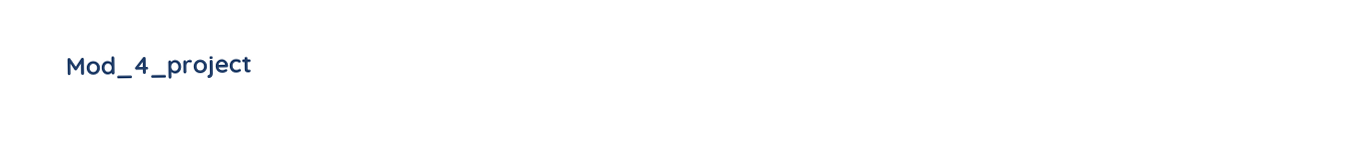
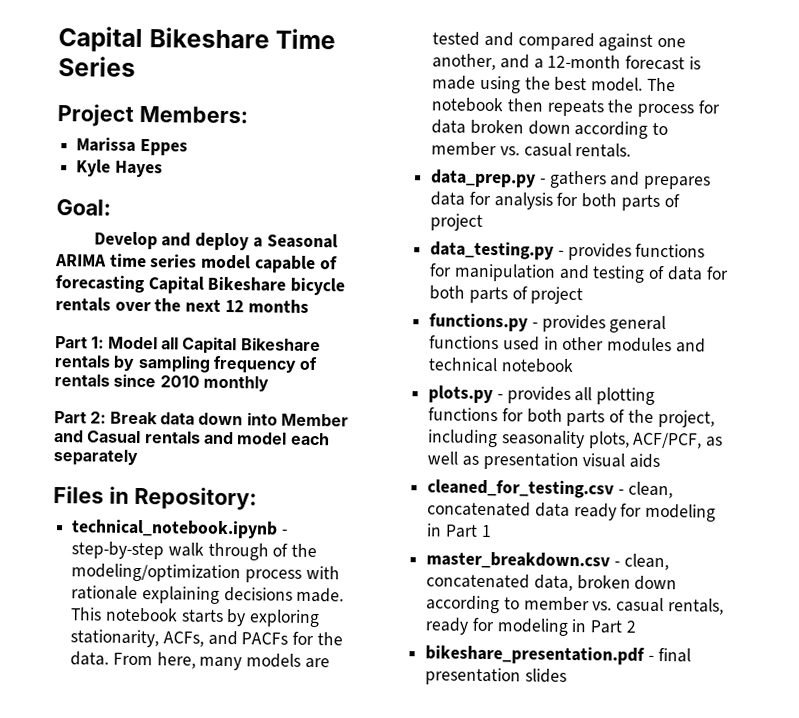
[65,54,252,81] Mod_4_project -> [58,26,337,53] [58,56,136,77] [57,104,248,127] [76,137,188,156] [76,159,163,178] [56,199,111,216] [93,231,338,251] [55,253,338,274] [55,275,346,296] [55,297,309,313] [55,336,321,355] [54,354,319,374] [54,373,269,392] [54,411,349,427] [54,430,330,446] [53,449,138,466] [53,486,257,511] [71,519,288,539] [71,541,318,561] [71,563,340,583] [71,585,345,604] [70,607,321,628] [70,629,343,648] [70,651,330,671] [432,31,687,51] [432,53,701,71] [432,75,676,94] [431,97,720,118] [431,119,669,139] [431,141,632,158] [430,169,712,190] [430,191,680,211] [430,213,484,231] [430,241,706,261] [429,263,729,283] [429,285,584,305] [429,313,667,334] [429,335,706,353] [428,357,574,373] [428,385,656,405] [428,407,715,428] [427,429,724,449] [427,451,661,471] [427,479,673,499] [427,501,717,522] [426,523,492,538] [426,551,669,571] [426,573,678,592] [426,595,724,615] [425,617,637,636] [425,645,691,665] [425,667,567,686] Capital Bikeshare Time Series // Project Members: // Marissa Eppes // Kyle Hayes // Goal: // Develop and deploy a Seasonal ARIMA time series model capable of forecasting Capital Bikeshare bicycle rentals over the next 12 months // Part 1: Model all Capital Bikeshare rentals by sampling frequency of rentals since 2010 monthly // Part 2: Break data down into Member and Casual rentals and model each separately // Files in Repository: // technical_notebook.ipynb - step-by-step walk through of the modeling/optimization process with rationale explaining decisions made. This notebook starts by exploring stationarity, ACFs, and PACFs for the data. From here, many models are tested and compared against one another, and a 12-month forecast is made using the best model. The notebook then repeats the process for data broken down according to member vs. casual rentals. // data_prep.py - gathers and prepares data for analysis for both parts of project // data_testing.py - provides functions for manipulation and testing of data for both parts of project // functions.py - provides general functions used in other modules and technical notebook // plots.py - provides all plotting functions for both parts of the project, including seasonality plots, ACF/PCF, as well as presentation visual aids // cleaned_for_testing.csv - clean, concatenated data ready for modeling in Part 1 // master_breakdown.csv - clean, concatenated data, broken down according to member vs. casual rentals, ready for modeling in Part 2 // bikeshare_presentation.pdf - final presentation slides

